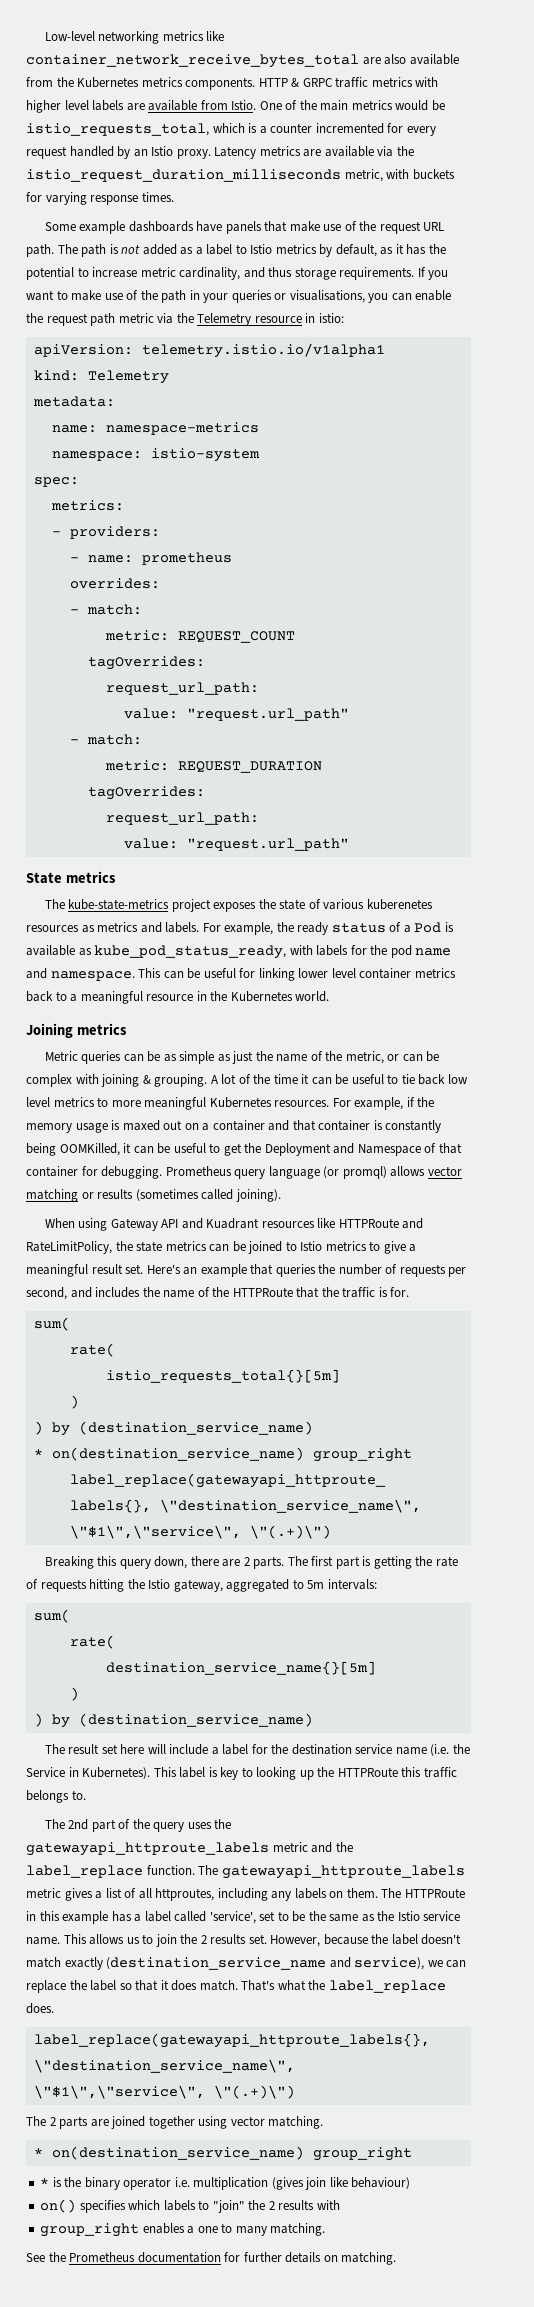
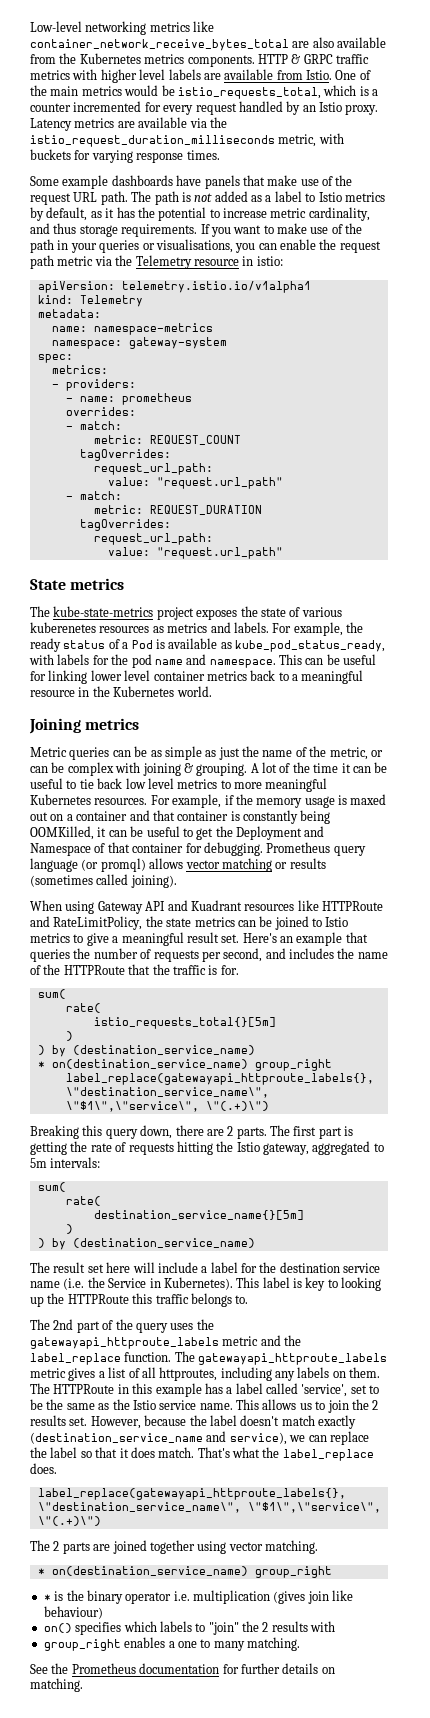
[150,448,260,462] istio-system -> [128,337,227,349] gateway-system

